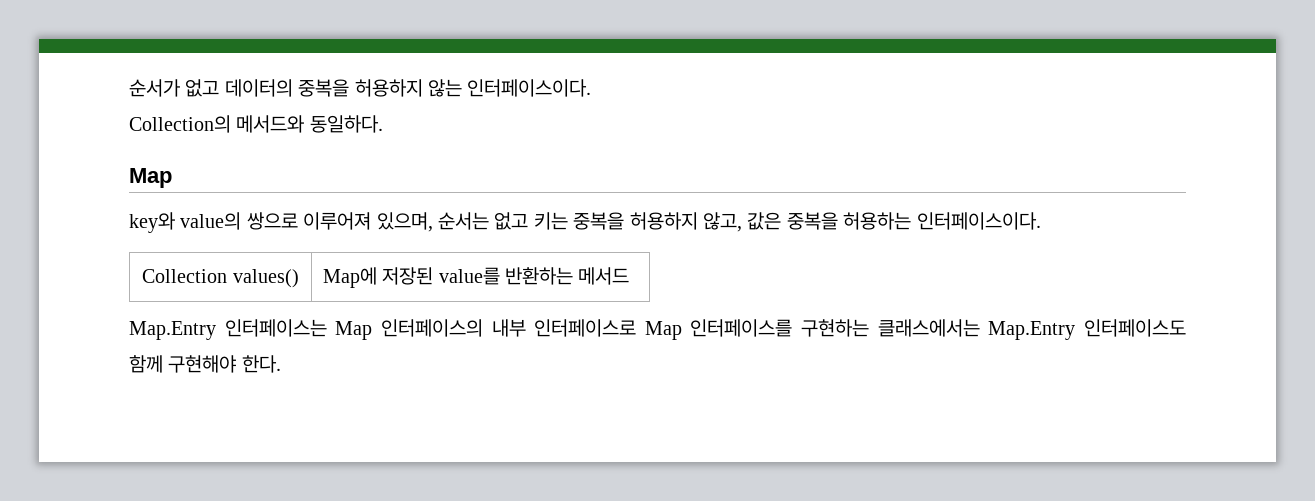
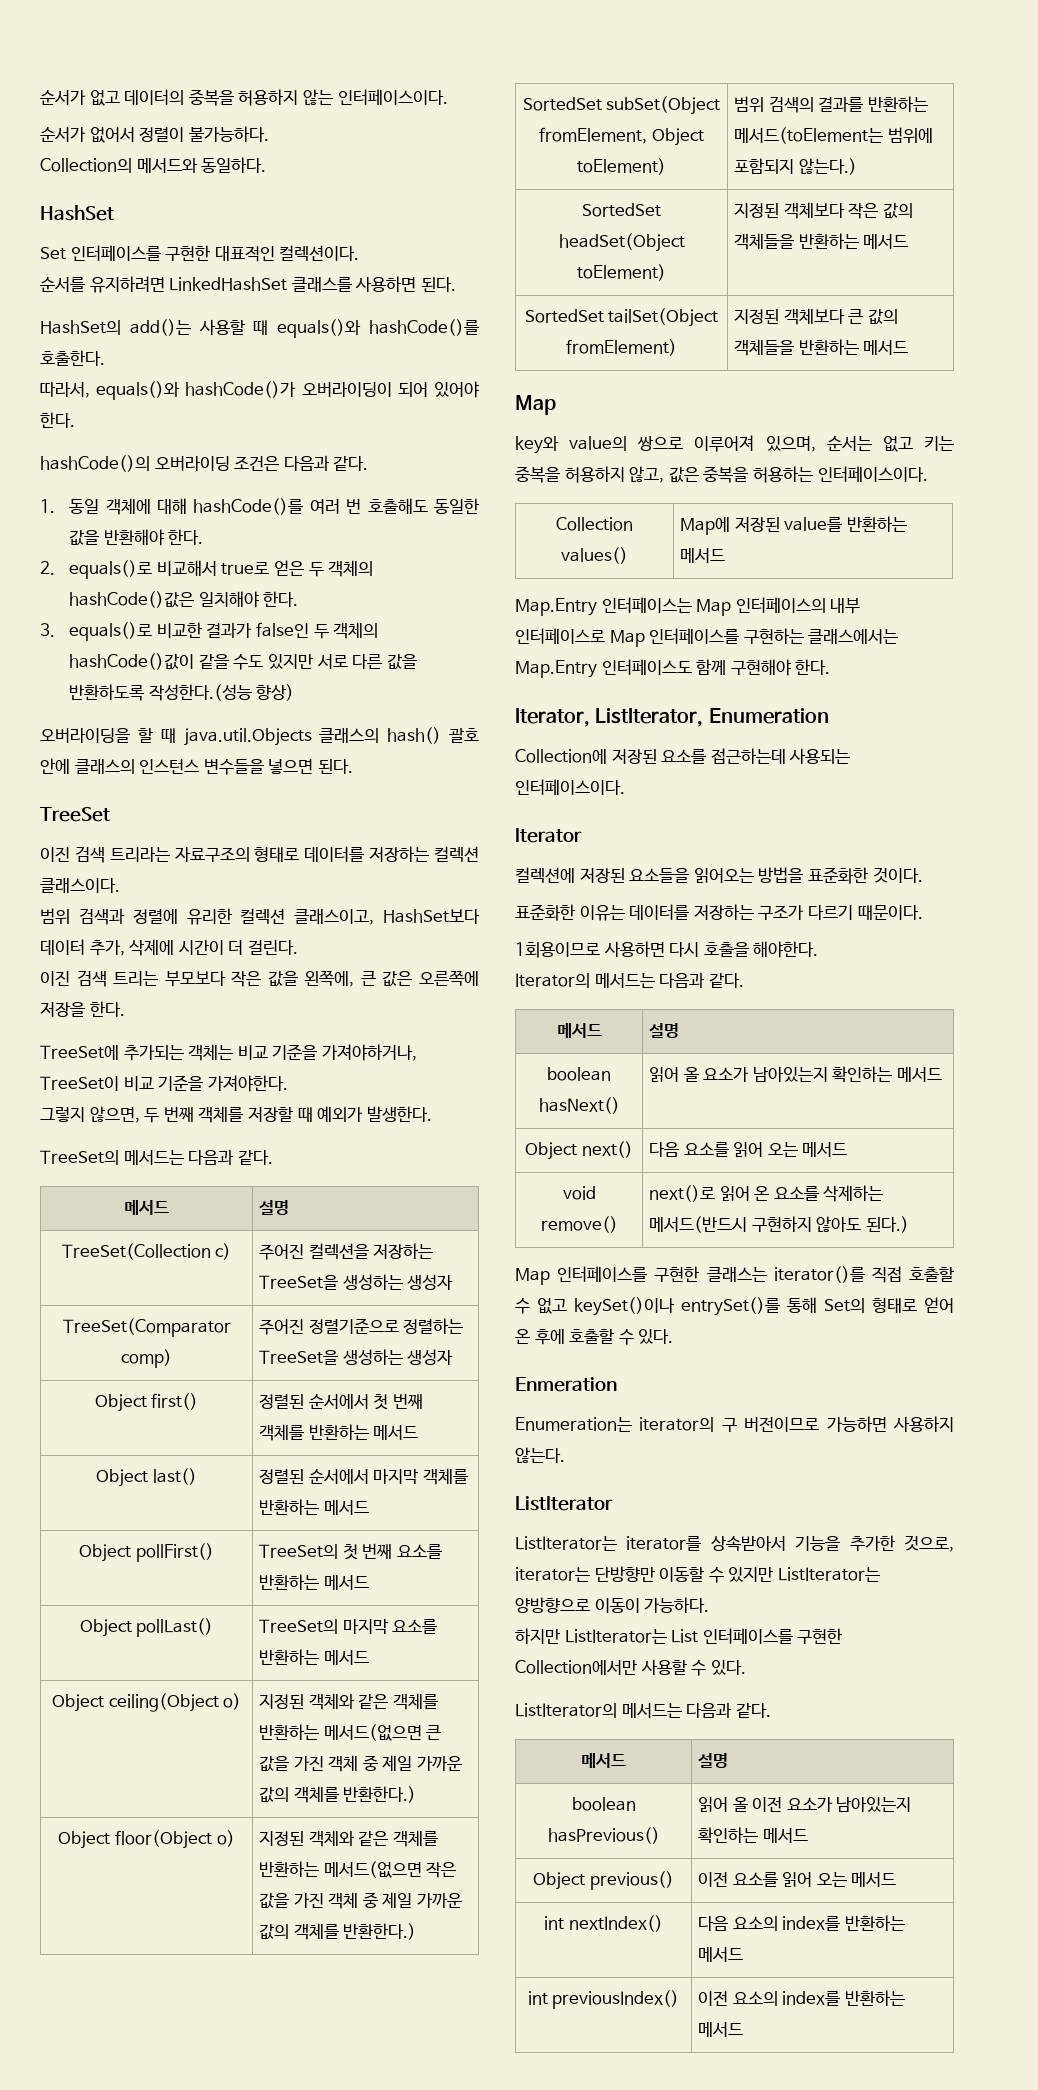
(592, 88) none -> [40,126,269,143] // 순서가 없어서 정렬이 불가능하다.
(383, 124) none -> [40,205,114,221] [40,245,360,262] [40,276,456,293] [40,319,480,338] [40,350,105,366] [40,381,479,400] [40,412,75,428] [40,455,369,472] [40,498,480,515] [69,529,204,546] [40,560,374,579] [69,591,299,608] [40,622,379,641] [69,653,417,670] [69,684,295,701] [40,727,479,746] [40,758,353,775] [40,807,110,822] [40,846,479,863] [40,878,120,893] [40,908,480,925] [40,939,298,956] [40,970,479,987] [40,1001,125,1017] [40,1044,417,1061] [40,1075,288,1092] [40,1106,432,1123] [40,1149,273,1165] [124,1200,169,1215] [258,1200,289,1215] [61,1243,232,1260] [258,1243,434,1260] [258,1274,454,1290] [62,1318,231,1337] [121,1349,172,1368] [258,1318,464,1335] [258,1349,454,1365] [94,1393,199,1412] [258,1393,423,1410] [258,1424,419,1441] [96,1468,197,1487] [258,1468,468,1485] [258,1499,369,1515] [79,1543,214,1562] [258,1543,442,1560] [258,1574,369,1590] [79,1618,214,1637] [258,1619,438,1634] [258,1649,369,1665] [51,1693,242,1712] [258,1693,438,1710] [258,1724,442,1741] [258,1755,462,1772] [258,1786,417,1803] [58,1830,235,1849] [258,1830,438,1847] [258,1861,457,1878] [258,1892,462,1909] [258,1923,417,1940] [522,96,721,115] [539,127,704,146] [577,158,666,175] [733,96,928,113] [733,127,933,144] [733,158,857,175] [582,203,661,217] [558,233,685,252] [577,264,666,281] [733,202,913,219] [733,233,909,250] [524,308,719,327] [566,339,677,356] [733,308,898,325] [733,339,909,356] // HashSet // Set 인터페이스를 구현한 대표적인 컬렉션이다. // 순서를 유지하려면 LinkedHashSet 클래스를 사용하면 된다. // HashSet의 add()는 사용할 때 equals()와 hashCode()를 호출한다. // 따라서, equals()와 hashCode()가 오버라이딩이 되어 있어야 한다. // hashCode()의 오버라이딩 조건은 다음과 같다. // 1. 동일 객체에 대해 hashCode()를 여러 번 호출해도 동일한 값을 반환해야 한다. // 2. equals()로 비교해서 true로 얻은 두 객체의 hashCode()값은 일치해야 한다. // 3. equals()로 비교한 결과가 false인 두 객체의 hashCode()값이 같을 수도 있지만 서로 다른 값을 반환하도록 작성한다.(성능 향상) // 오버라이딩을 할 때 java.util.Objects 클래스의 hash() 괄호 안에 클래스의 인스턴스 변수들을 넣으면 된다. // TreeSet // 이진 검색 트리라는 자료구조의 형태로 데이터를 저장하는 컬렉션 클래스이다. // 범위 검색과 정렬에 유리한 컬렉션 클래스이고, HashSet보다 데이터 추가, 삭제에 시간이 더 걸린다. // 이진 검색 트리는 부모보다 작은 값을 왼쪽에, 큰 값은 오른쪽에 저장을 한다. // TreeSet에 추가되는 객체는 비교 기준을 가져야하거나, TreeSet이 비교 기준을 가져야한다. // 그렇지 않으면, 두 번째 객체를 저장할 때 예외가 발생한다. // TreeSet의 메서드는 다음과 같다. // 메서드 | 설명 // TreeSet(Collection c) | 주어진 컬렉션을 저장하는 TreeSet을 생성하는 생성자 // TreeSet(Comparator comp) | 주어진 정렬기준으로 정렬하는 TreeSet을 생성하는 생성자 // Object first() | 정렬된 순서에서 첫 번째 객체를 반환하는 메서드 // Object last() | 정렬된 순서에서 마지막 객체를 반환하는 메서드 // Object pollFirst() | TreeSet의 첫 번째 요소를 반환하는 메서드 // Object pollLast() | TreeSet의 마지막 요소를 반환하는 메서드 // Object ceiling(Object o) | 지정된 객체와 같은 객체를 반환하는 메서드(없으면 큰 값을 가진 객체 중 제일 가까운 값의 객체를 반환한다.) // Object floor(Object o) | 지정된 객체와 같은 객체를 반환하는 메서드(없으면 작은 값을 가진 객체 중 제일 가까운 값의 객체를 반환한다.) // SortedSet subSet(Object fromElement, Object toElement) | 범위 검색의 결과를 반환하는 메서드(toElement는 범위에 포함되지 않는다.) // SortedSet headSet(Object toElement) | 지정된 객체보다 작은 값의 객체들을 반환하는 메서드 // SortedSet tailSet(Object fromElement) | 지정된 객체보다 큰 값의 객체들을 반환하는 메서드
(281, 364) none -> [515,708,829,727] [515,748,851,764] [515,779,625,795] [515,828,582,843] [515,867,923,884] [515,904,923,921] [515,941,819,958] [515,972,744,988] [556,1023,602,1038] [648,1023,679,1038] [547,1067,612,1081] [538,1097,620,1114] [648,1066,942,1083] [525,1141,633,1160] [648,1142,848,1157] [562,1186,596,1200] [540,1216,618,1233] [648,1185,884,1202] [648,1216,909,1233] [515,1266,954,1285] [515,1297,954,1316] [515,1328,674,1345] [515,1377,617,1392] [515,1416,954,1432] [515,1447,565,1463] [515,1496,613,1511] [515,1535,954,1552] [515,1566,880,1583] [515,1597,710,1613] [515,1628,843,1644] [515,1659,746,1676] [515,1702,771,1718] [581,1753,626,1768] [697,1753,728,1768] [571,1797,636,1811] [547,1827,660,1844] [697,1797,912,1812] [697,1827,808,1844] [533,1871,674,1890] [697,1872,897,1887] [544,1915,663,1932] [697,1915,905,1931] [697,1947,743,1962] [527,1990,680,2009] [697,1990,905,2006] [697,2022,743,2037] // Iterator, ListIterator, Enumeration // Collection에 저장된 요소를 접근하는데 사용되는 인터페이스이다. // Iterator // 컬렉션에 저장된 요소들을 읽어오는 방법을 표준화한 것이다. // 표준화한 이유는 데이터를 저장하는 구조가 다르기 때문이다. // 1회용이므로 사용하면 다시 호출을 해야한다. // Iterator의 메서드는 다음과 같다. // 메서드 | 설명 // boolean hasNext() | 읽어 올 요소가 남아있는지 확인하는 메서드 // Object next() | 다음 요소를 읽어 오는 메서드 // void remove() | next()로 읽어 온 요소를 삭제하는 메서드(반드시 구현하지 않아도 된다.) // Map 인터페이스를 구현한 클래스는 iterator()를 직접 호출할 수 없고 keySet()이나 entrySet()를 통해 Set의 형태로 얻어 온 후에 호출할 수 있다. // Enmeration // Enumeration는 iterator의 구 버전이므로 가능하면 사용하지 않는다. // ListIterator // ListIterator는 iterator를 상속받아서 기능을 추가한 것으로, iterator는 단방향만 이동할 수 있지만 ListIterator는 양방향으로 이동이 가능하다. // 하지만 ListIterator는 List 인터페이스를 구현한 Collection에서만 사용할 수 있다. // ListIterator의 메서드는 다음과 같다. // 메서드 | 설명 // boolean hasPrevious() | 읽어 올 이전 요소가 남아있는지 확인하는 메서드 // Object previous() | 이전 요소를 읽어 오는 메서드 // int nextIndex() | 다음 요소의 index를 반환하는 메서드 // int previousIndex() | 이전 요소의 index를 반환하는 메서드

